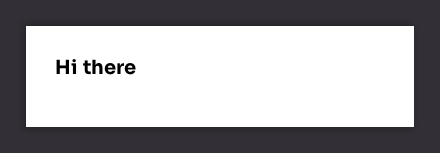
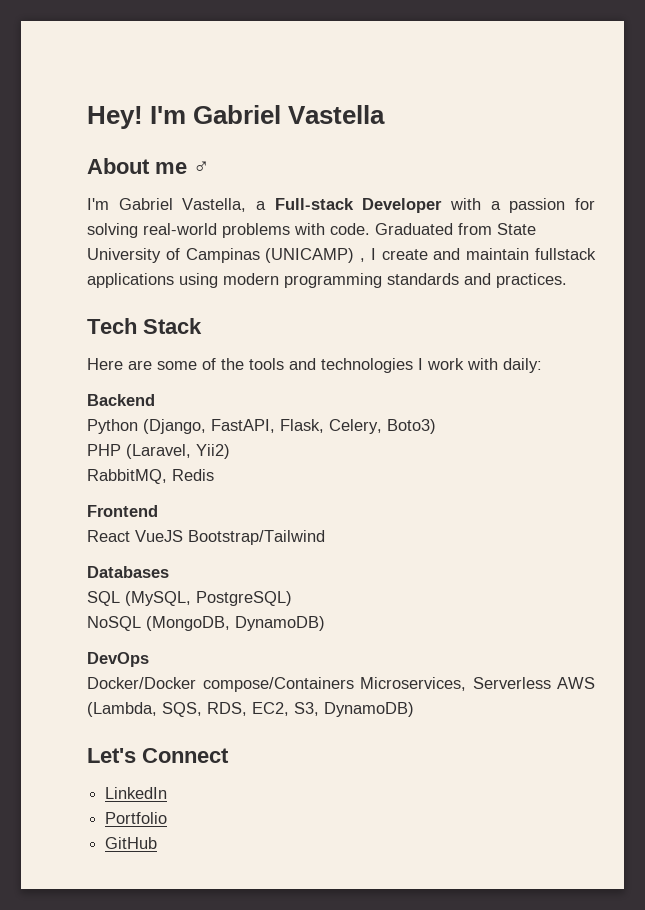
[55,59,137,75] Hi there -> [87,105,386,129] [87,158,210,174] [87,198,595,213] [87,223,536,238] [87,248,596,263] [87,273,567,288] [87,318,202,334] [87,358,542,373] [87,394,155,406] [87,419,436,434] [87,444,230,459] [87,469,214,484] [87,505,158,517] [87,530,325,545] [87,566,169,578] [87,591,292,606] [87,616,325,631] [87,652,149,667] [87,677,595,692] [87,702,414,717] [87,748,229,763] [105,787,168,799] [105,812,168,824] [105,837,158,849] Hey! I'm Gabriel Vastella // About me ♂ // I'm Gabriel Vastella, a Full-stack Developer with a passion for solving real-world problems with code. Graduated from State University of Campinas (UNICAMP) , I create and maintain fullstack applications using modern programming standards and practices. // Tech Stack // Here are some of the tools and technologies I work with daily: // Backend // Python (Django, FastAPI, Flask, Celery, Boto3) // PHP (Laravel, Yii2) // RabbitMQ, Redis // Frontend // React VueJS Bootstrap/Tailwind // Databases // SQL (MySQL, PostgreSQL) // NoSQL (MongoDB, DynamoDB) // DevOps // Docker/Docker compose/Containers Microservices, Serverless AWS (Lambda, SQS, RDS, EC2, S3, DynamoDB) // Let's Connect // LinkedIn // Portfolio // GitHub

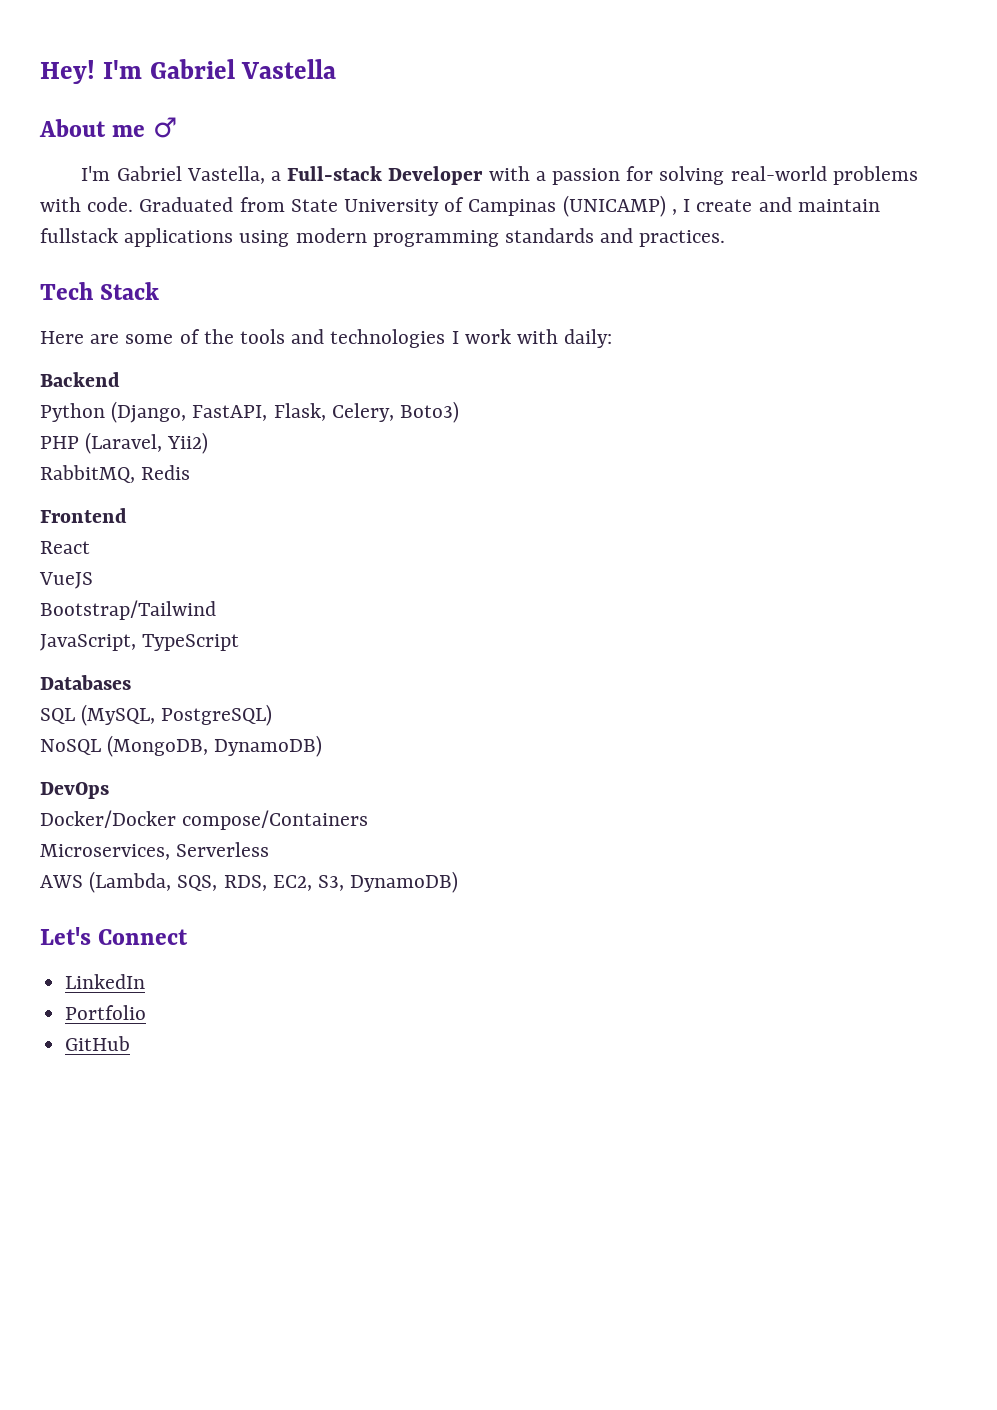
(130, 536) none -> (90, 547) //
(183, 536) none -> (93, 580) //
(325, 537) none -> [40,634,240,651] // JavaScript, TypeScript
(354, 684) none -> (369, 820) //
(551, 683) none -> (270, 849) //

